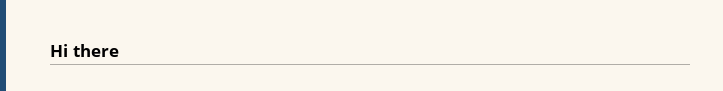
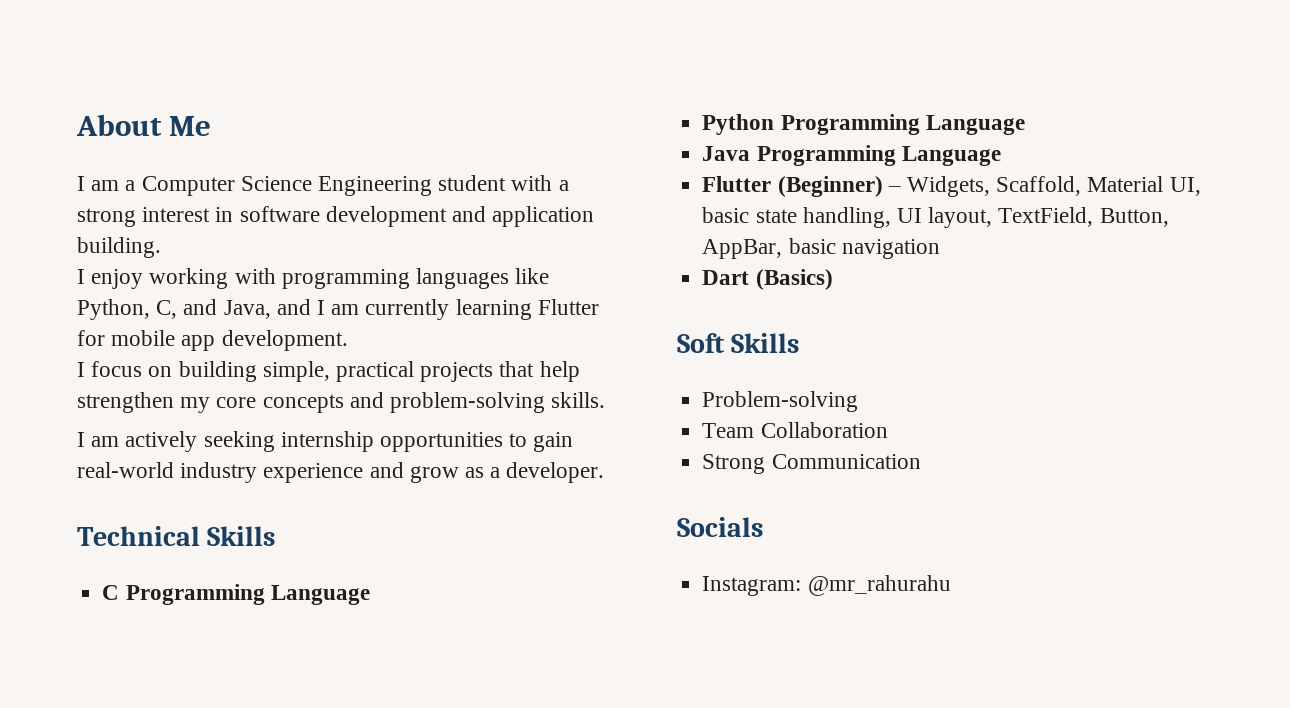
[50,44,119,57] Hi there -> [76,114,212,136] [77,175,569,196] [77,206,595,227] [77,237,161,258] [77,268,550,289] [77,299,599,320] [77,330,348,351] [77,361,580,382] [77,392,606,413] [77,431,574,452] [77,462,605,483] [77,526,276,546] [102,584,370,605] [702,114,1025,135] [702,145,1001,166] [702,176,1201,197] [702,207,1169,228] [702,238,940,259] [702,269,833,290] [677,333,800,353] [702,391,859,412] [702,422,888,438] [702,454,921,474] [677,517,763,537] [702,575,951,596] About Me // I am a Computer Science Engineering student with a strong interest in software development and application building. // I enjoy working with programming languages like Python, C, and Java, and I am currently learning Flutter for mobile app development. // I focus on building simple, practical projects that help strengthen my core concepts and problem-solving skills. // I am actively seeking internship opportunities to gain real-world industry experience and grow as a developer. // Technical Skills // C Programming Language // Python Programming Language // Java Programming Language // Flutter (Beginner) – Widgets, Scaffold, Material UI, basic state handling, UI layout, TextField, Button, AppBar, basic navigation // Dart (Basics) // Soft Skills // Problem-solving // Team Collaboration // Strong Communication // Socials // Instagram: @mr_rahurahu

